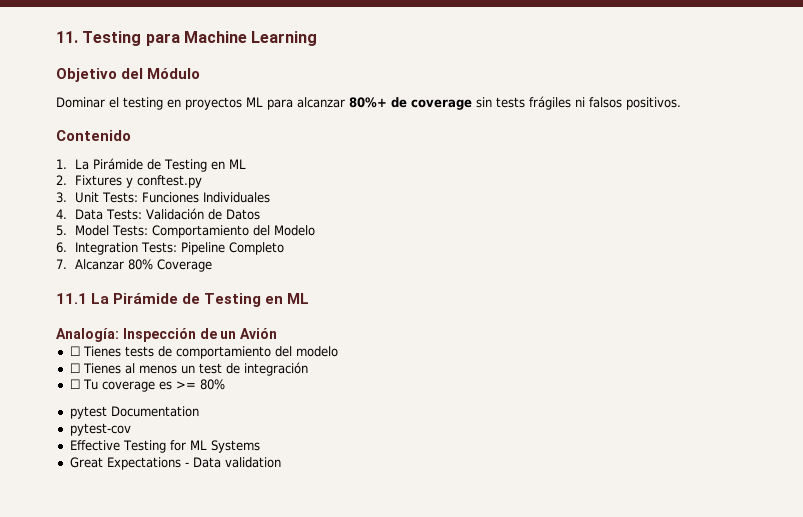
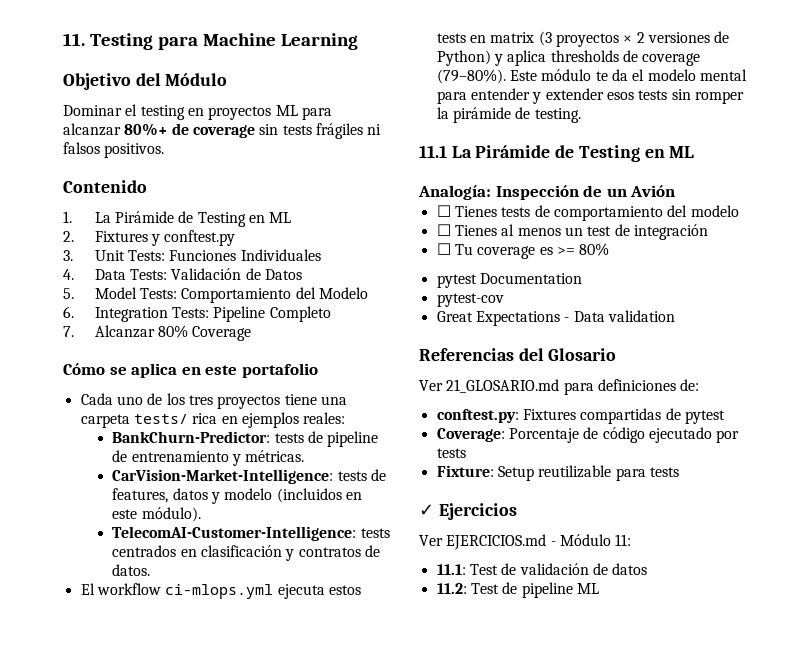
(212, 265) none -> [63,363,318,378] [80,393,347,409] [80,412,346,428] [112,431,379,447] [112,450,305,466] [112,469,386,484] [112,488,362,504] [112,507,201,522] [112,526,390,541] [112,545,380,561] [112,564,151,576] [80,583,361,599] [436,31,730,47] [436,50,701,66] [436,69,747,84] [436,88,744,104] [436,107,581,123] // Cómo se aplica en este portafolio // Cada uno de los tres proyectos tiene una carpeta tests/ rica en ejemplos reales: // BankChurn-Predictor: tests de pipeline de entrenamiento y métricas. // CarVision-Market-Intelligence: tests de features, datos y modelo (incluidos en este módulo). // TelecomAI-Customer-Intelligence: tests centrados en clasificación y contratos de datos. // El workflow ci-mlops.yml ejecuta estos tests en matrix (3 proyectos × 2 versiones de Python) y aplica thresholds de coverage (79–80%). Este módulo te da el modelo mental para entender y extender esos tests sin romper la pirámide de testing.
[69,440,260,453] // Effective Testing for ML Systems -> (504, 300) none
(281, 462) none -> [419,348,617,361] [419,379,700,395] [436,408,725,424] [436,427,740,443] [436,448,466,458] [436,465,679,481] [419,503,517,520] [419,534,632,550] [436,563,648,575] [436,582,599,598] // Referencias del Glosario // Ver 21_GLOSARIO.md para definiciones de: // conftest.py: Fixtures compartidas de pytest // Coverage: Porcentaje de código ejecutado por tests // Fixture: Setup reutilizable para tests // ✓ Ejercicios // Ver EJERCICIOS.md - Módulo 11: // 11.1: Test de validación de datos // 11.2: Test de pipeline ML

